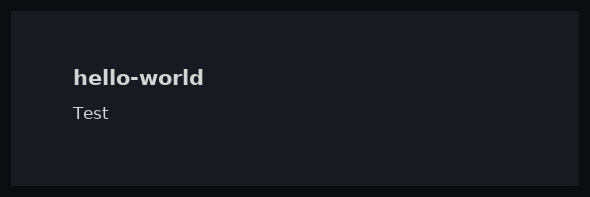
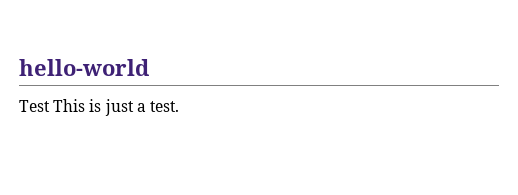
(109, 113) none -> [53,99,179,116] This is just a test.

